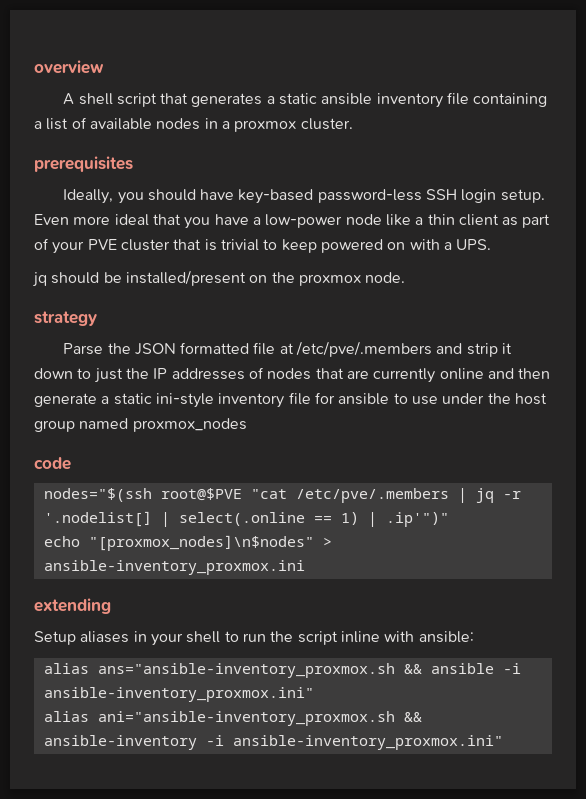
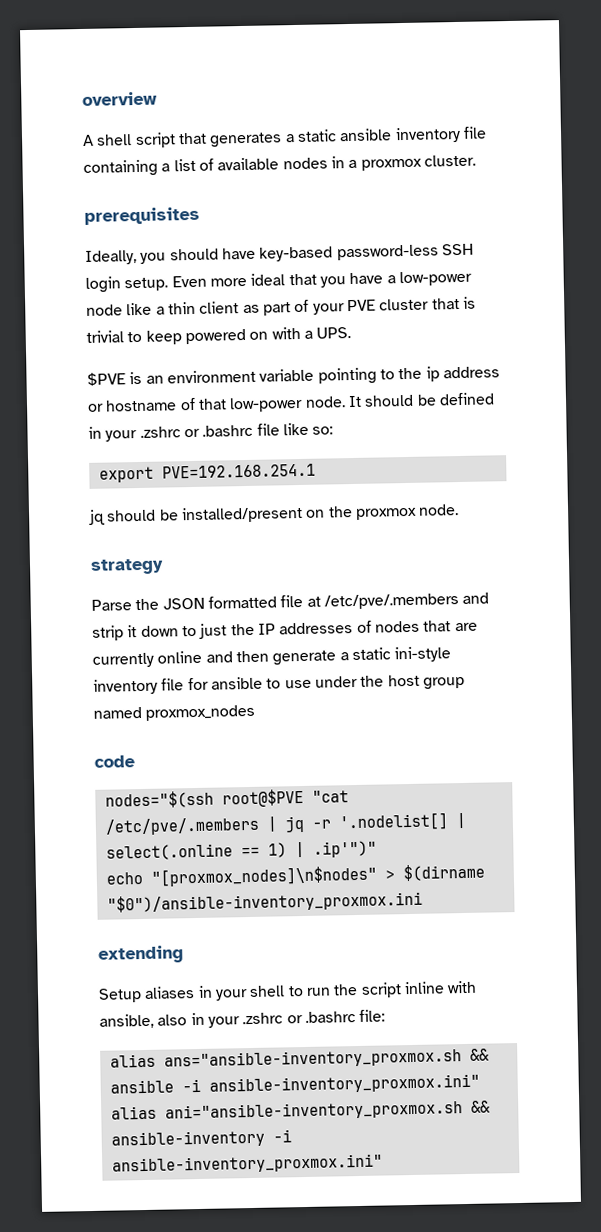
(492, 244) none -> [87,366,500,386] [88,392,495,413] [88,422,334,442] [98,463,316,483] // $PVE is an environment variable pointing to the ip address or hostname of that low-power node. It should be defined in your .zshrc or .bashrc file like so: // export PVE=192.168.254.1
[43,560,305,575] ansible-inventory_proxmox.ini -> [402,863,485,882] [106,890,423,914] $(dirname "$0")/ansible-inventory_proxmox.ini
[418,631,474,643] ansible: -> [99,1009,386,1029] ansible, also in your .zshrc or .bashrc file:

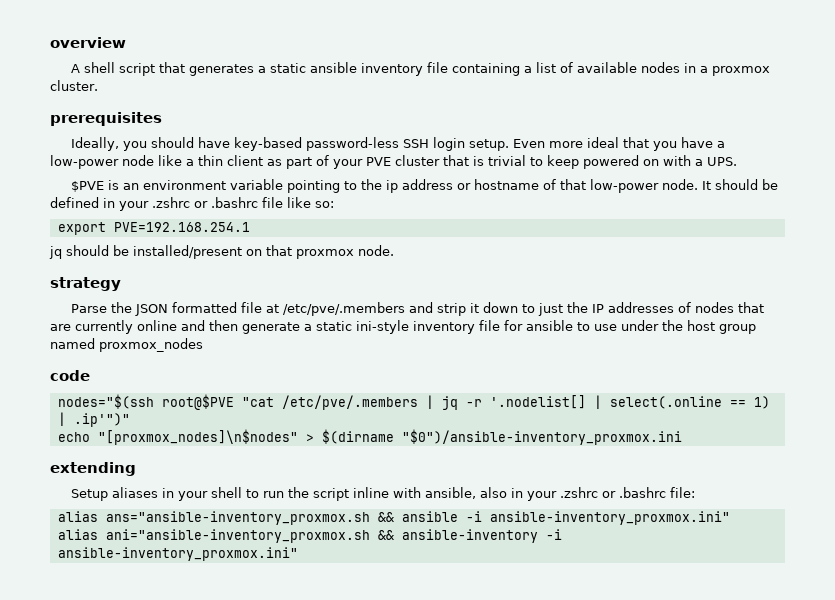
[327,506,353,518] the -> [266,245,292,256] that

